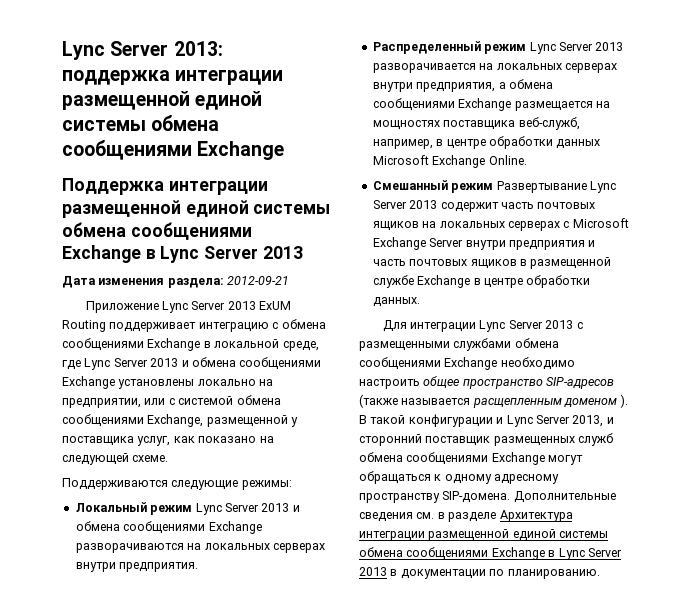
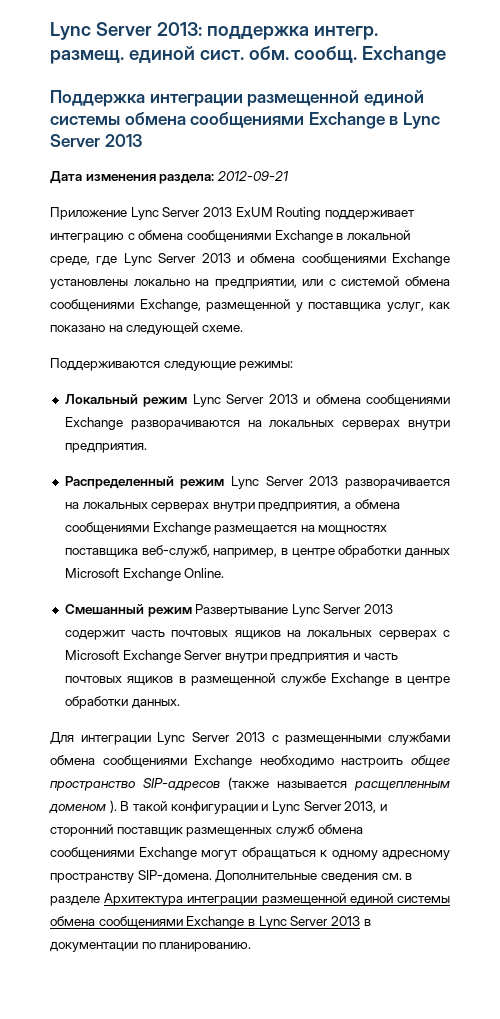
[175,70,284,85] [62,91,263,110] [62,115,220,131] [62,140,192,160] интеграции размещенной единой системы обмена сообщениями -> [313,26,378,40] [50,46,357,64] интегр. размещ. единой сист. обм. сообщ.

